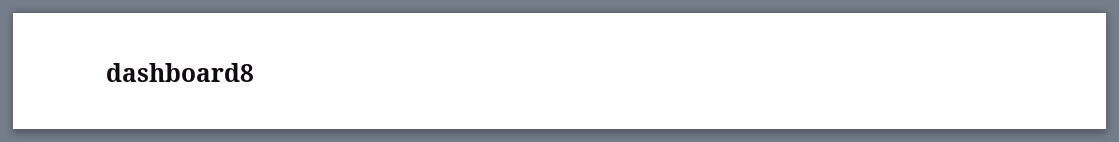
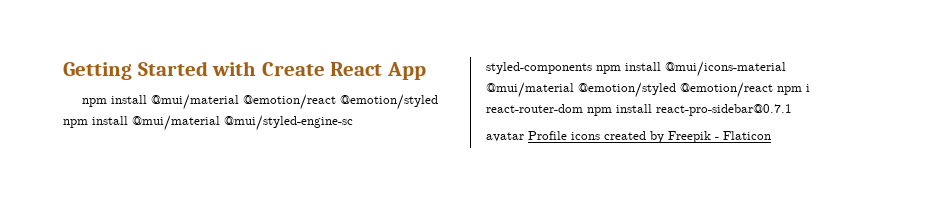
[106,63,254,82] dashboard8 -> [63,61,426,80] [81,94,438,110] [63,115,353,131] [486,61,786,77] [486,82,810,98] [486,104,792,116] [486,131,771,143] Getting Started with Create React App // npm install @mui/material @emotion/react @emotion/styled npm install @mui/material @mui/styled-engine-sc styled-components npm install @mui/icons-material @mui/material @emotion/styled @emotion/react npm i react-router-dom npm install react-pro-sidebar@0.7.1 // avatar Profile icons created by Freepik - Flaticon

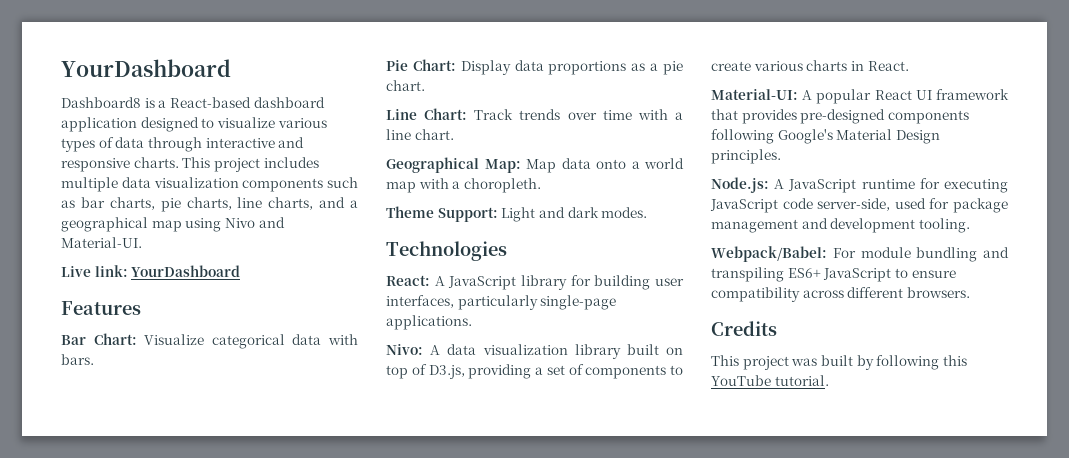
[63,61,426,80] [81,94,438,110] [63,115,353,131] [486,61,786,77] [486,82,810,98] [486,104,792,116] [486,131,771,143] Getting Started with Create React App // npm install @mui/material @emotion/react @emotion/styled npm install @mui/material @mui/styled-engine-sc styled-components npm install @mui/icons-material @mui/material @emotion/styled @emotion/react npm i react-router-dom npm install react-pro-sidebar@0.7.1 // avatar Profile icons created by Freepik - Flaticon -> [61,59,231,77] [61,97,325,108] [61,117,327,132] [61,137,305,152] [61,157,319,172] [61,177,358,192] [61,197,358,212] [61,217,285,232] [61,237,142,248] [61,265,241,277] [61,301,141,315] [61,333,358,349] [61,354,94,365] [386,59,683,75] [386,80,425,91] [386,108,683,120] [386,129,454,140] [386,157,684,173] [386,178,541,193] [386,206,648,222] [386,241,507,261] [386,275,684,290] [386,295,617,310] [386,315,472,330] [386,344,683,359] [386,364,683,379] [711,60,909,71] [711,89,1009,104] [711,109,969,124] [711,129,940,144] [711,149,781,164] [711,177,1008,193] [710,198,1008,213] [711,218,970,233] [711,246,1009,262] [711,267,956,282] [711,287,970,302] [711,321,777,336] [711,355,967,370] [711,375,829,386] YourDashboard // Dashboard8 is a React-based dashboard application designed to visualize various types of data through interactive and responsive charts. This project includes multiple data visualization components such as bar charts, pie charts, line charts, and a geographical map using Nivo and Material-UI. // Live link: YourDashboard // Features // Bar Chart: Visualize categorical data with bars. // Pie Chart: Display data proportions as a pie chart. // Line Chart: Track trends over time with a line chart. // Geographical Map: Map data onto a world map with a choropleth. // Theme Support: Light and dark modes. // Technologies // React: A JavaScript library for building user interfaces, particularly single-page applications. // Nivo: A data visualization library built on top of D3.js, providing a set of components to create various charts in React. // Material-UI: A popular React UI framework that provides pre-designed components following Google's Material Design principles. // Node.js: A JavaScript runtime for executing JavaScript code server-side, used for package management and development tooling. // Webpack/Babel: For module bundling and transpiling ES6+ JavaScript to ensure compatibility across different browsers. // Credits // This project was built by following this YouTube tutorial.

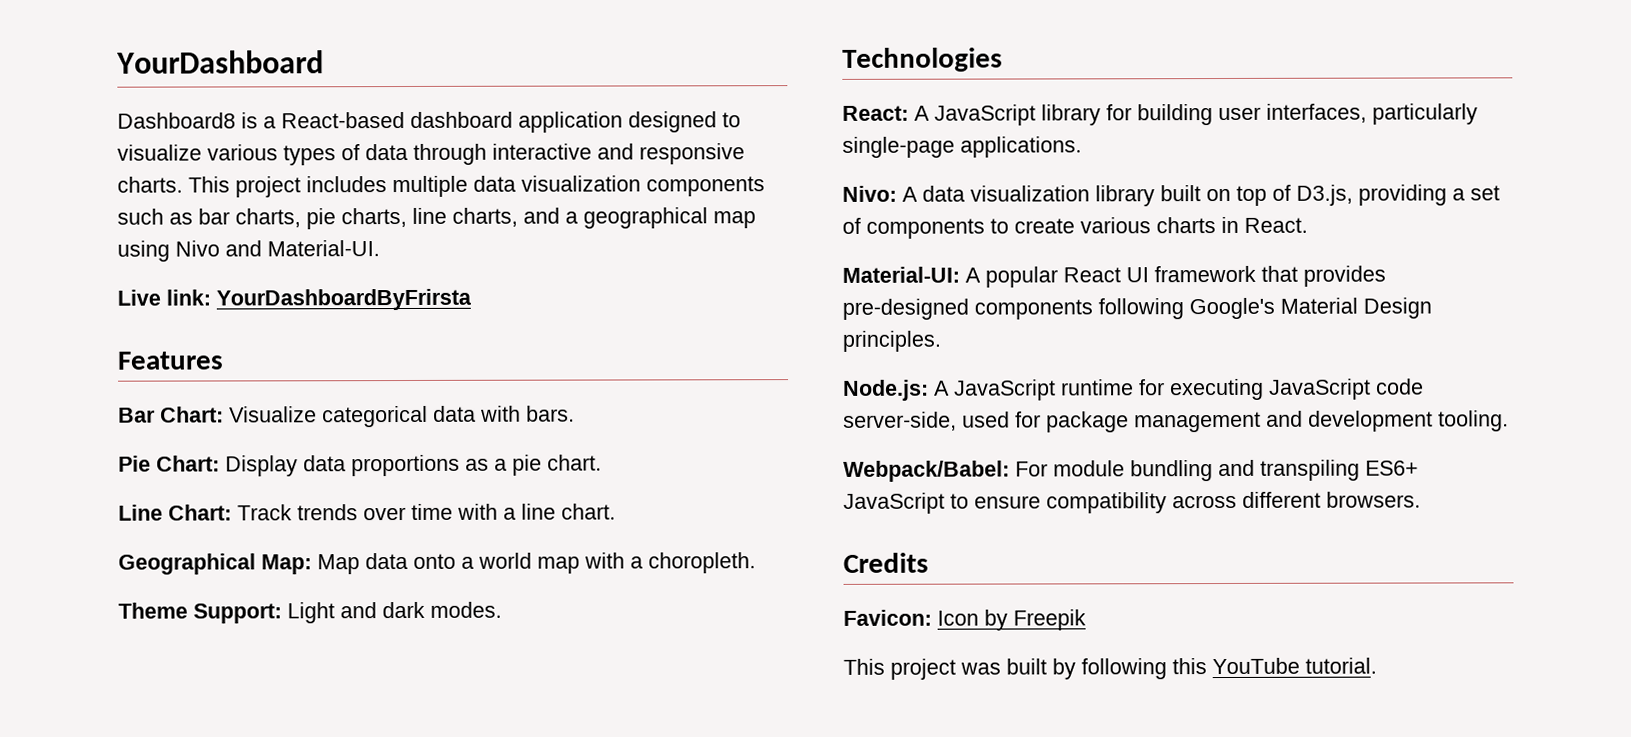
[131,265,241,277] YourDashboard -> [216,288,472,311] YourDashboardByFrirsta
(777, 328) none -> [843,609,1086,631] // Favicon: Icon by Freepik

